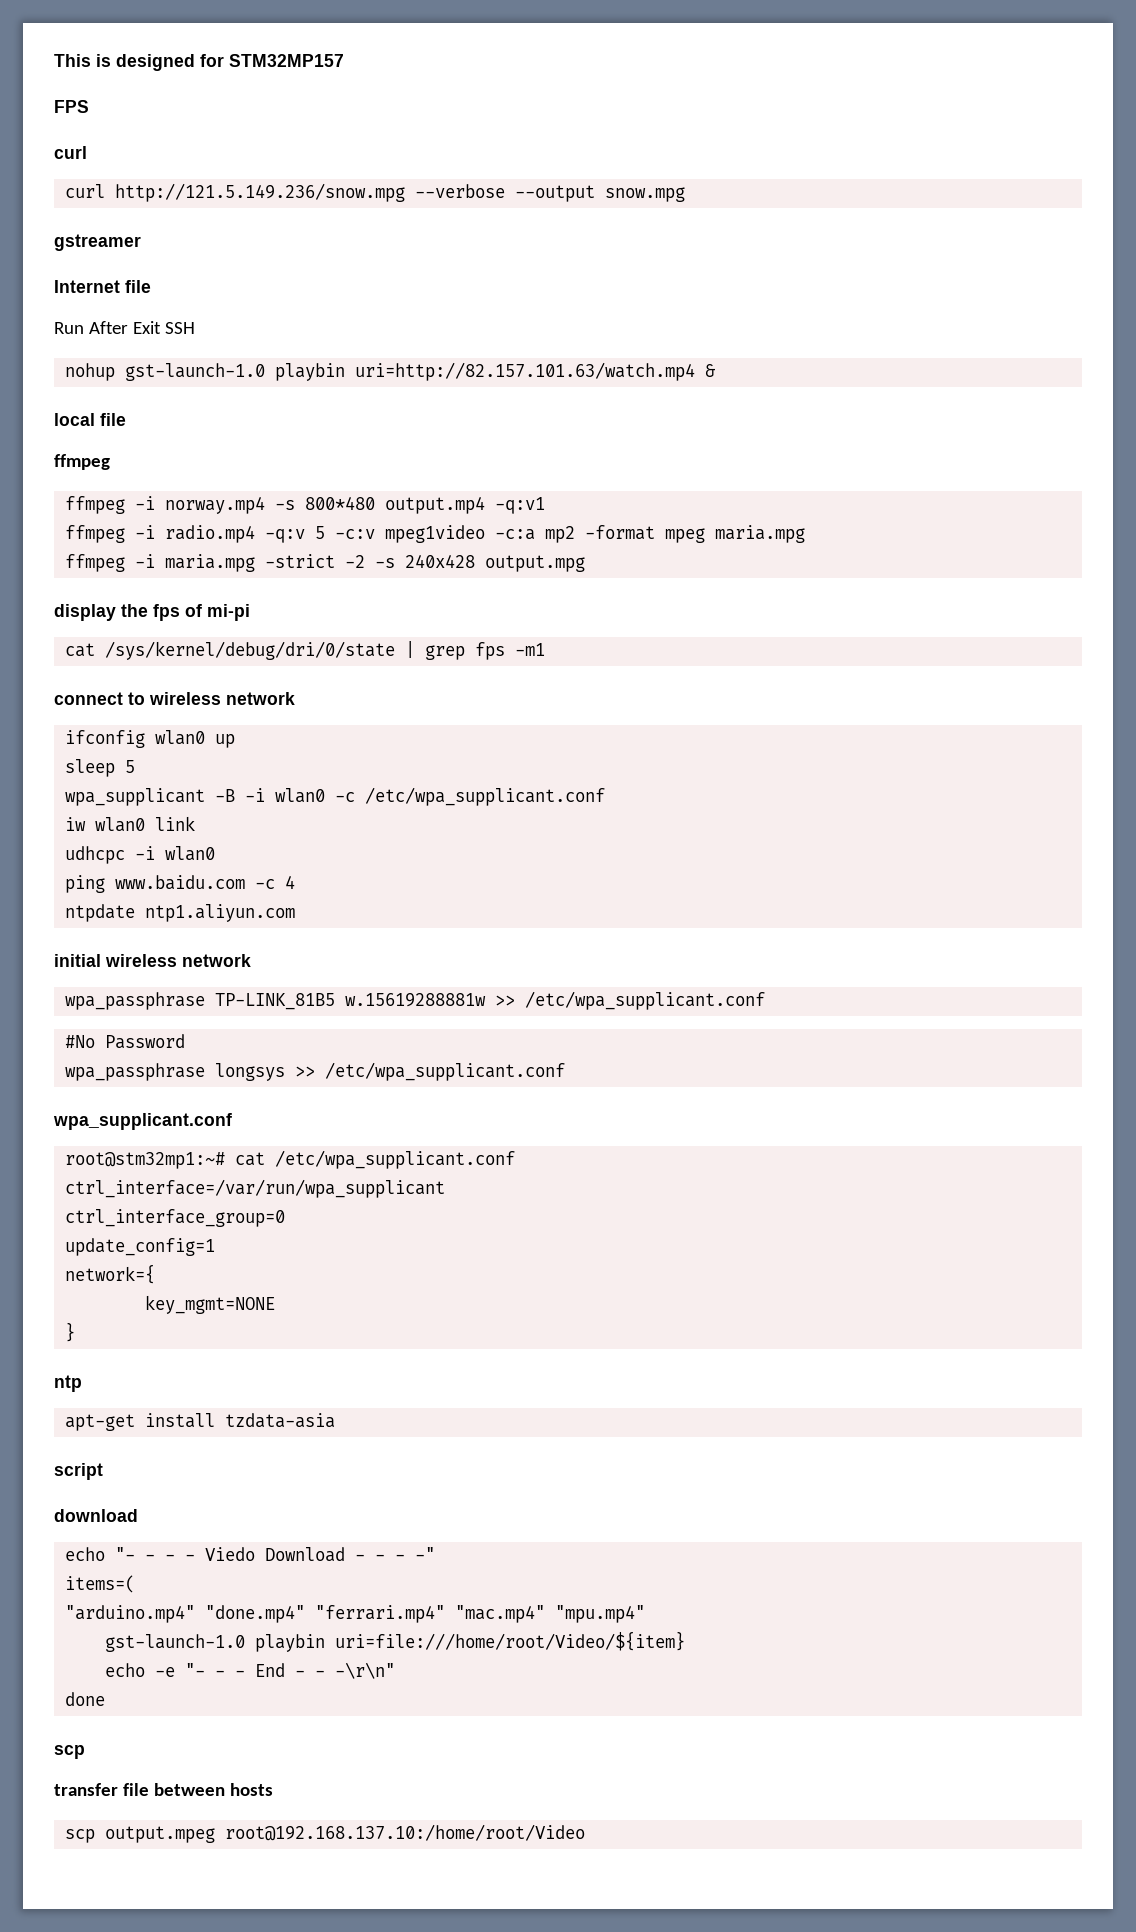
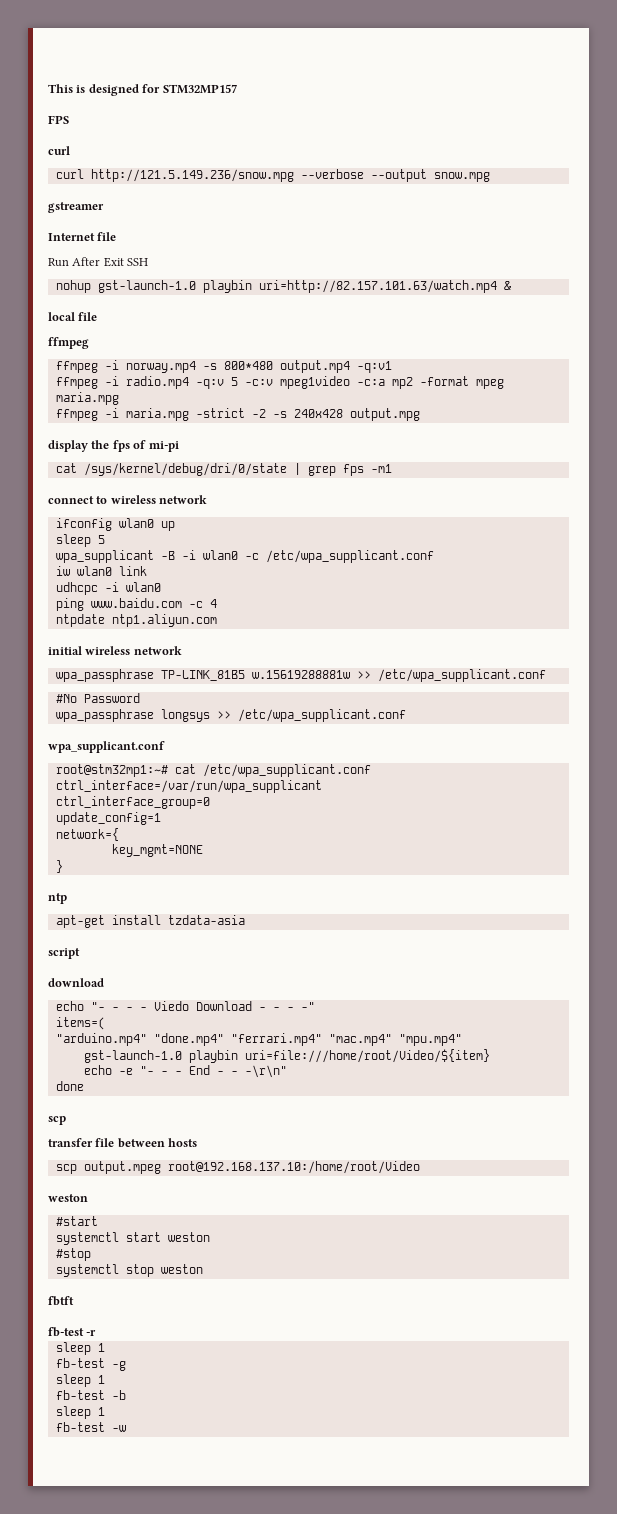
(586, 1832) none -> [48,1194,88,1202] [55,1216,98,1226] [55,1232,210,1245] [55,1248,91,1261] [55,1264,203,1277] [48,1296,74,1306] [48,1327,97,1337] [55,1342,105,1355] [55,1358,126,1371] [55,1374,105,1387] [55,1390,126,1400] [55,1406,105,1419] [55,1422,126,1432] // weston // #start // systemctl start weston // #stop // systemctl stop weston // fbtft // fb-test -r // sleep 1 // fb-test -g // sleep 1 // fb-test -b // sleep 1 // fb-test -w

